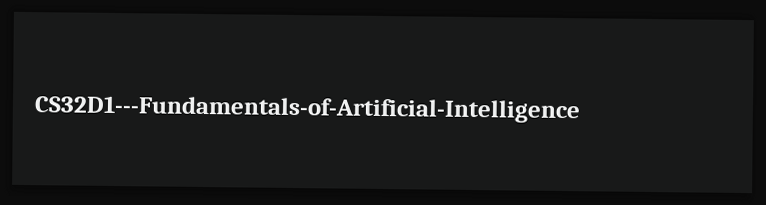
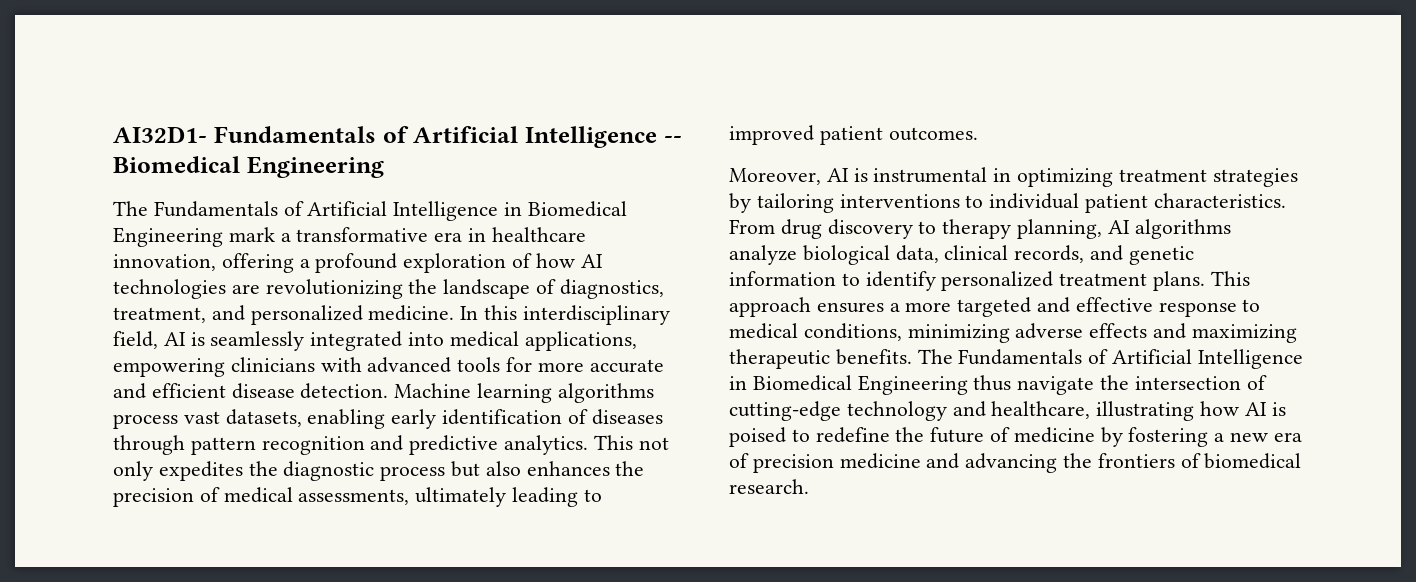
[34,95,581,124] CS32D1---Fundamentals-of-Artificial-Intelligence -> [113,126,682,148] [113,156,384,178] [113,201,627,221] [113,227,586,247] [113,253,603,273] [113,279,664,299] [113,305,670,325] [113,331,637,351] [113,357,664,377] [113,383,654,403] [113,409,663,429] [113,435,669,455] [113,461,645,481] [113,487,602,507] [729,125,978,145] [729,167,1298,187] [729,193,1286,213] [729,219,1231,239] [729,245,1194,265] [729,271,1250,291] [729,297,1261,317] [729,323,1297,343] [729,349,1303,369] [729,375,1267,395] [729,401,1286,421] [729,427,1302,447] [729,453,1302,473] [729,479,809,494] AI32D1- Fundamentals of Artificial Intelligence -- Biomedical Engineering // The Fundamentals of Artificial Intelligence in Biomedical Engineering mark a transformative era in healthcare innovation, offering a profound exploration of how AI technologies are revolutionizing the landscape of diagnostics, treatment, and personalized medicine. In this interdisciplinary field, AI is seamlessly integrated into medical applications, empowering clinicians with advanced tools for more accurate and efficient disease detection. Machine learning algorithms process vast datasets, enabling early identification of diseases through pattern recognition and predictive analytics. This not only expedites the diagnostic process but also enhances the precision of medical assessments, ultimately leading to improved patient outcomes. // Moreover, AI is instrumental in optimizing treatment strategies by tailoring interventions to individual patient characteristics. From drug discovery to therapy planning, AI algorithms analyze biological data, clinical records, and genetic information to identify personalized treatment plans. This approach ensures a more targeted and effective response to medical conditions, minimizing adverse effects and maximizing therapeutic benefits. The Fundamentals of Artificial Intelligence in Biomedical Engineering thus navigate the intersection of cutting-edge technology and healthcare, illustrating how AI is poised to redefine the future of medicine by fostering a new era of precision medicine and advancing the frontiers of biomedical research.

